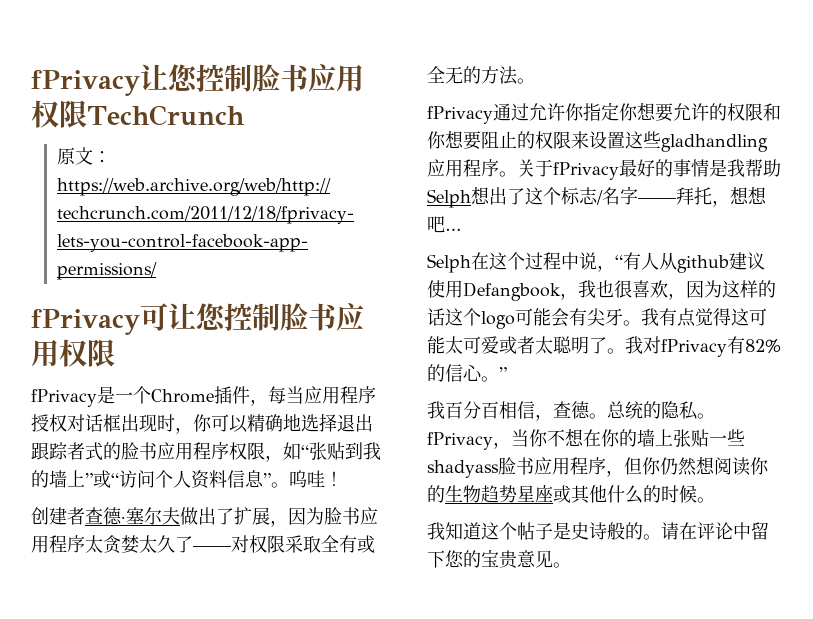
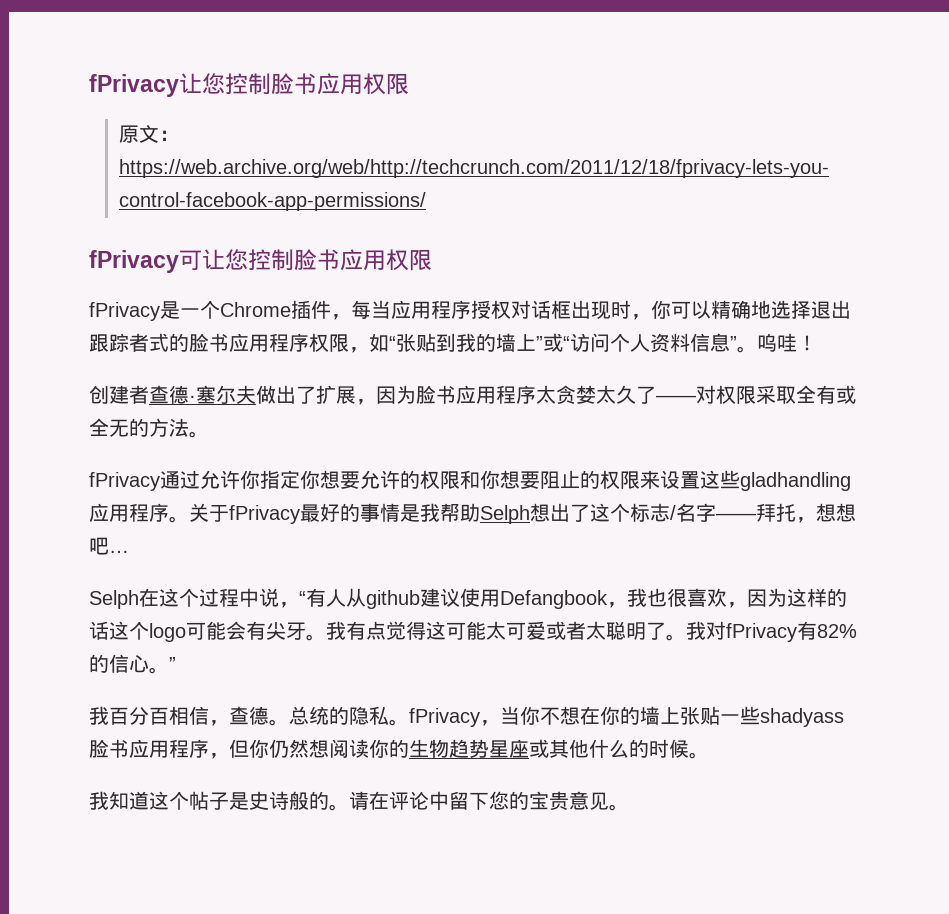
[87,105,245,126] TechCrunch -> (409, 84) none

